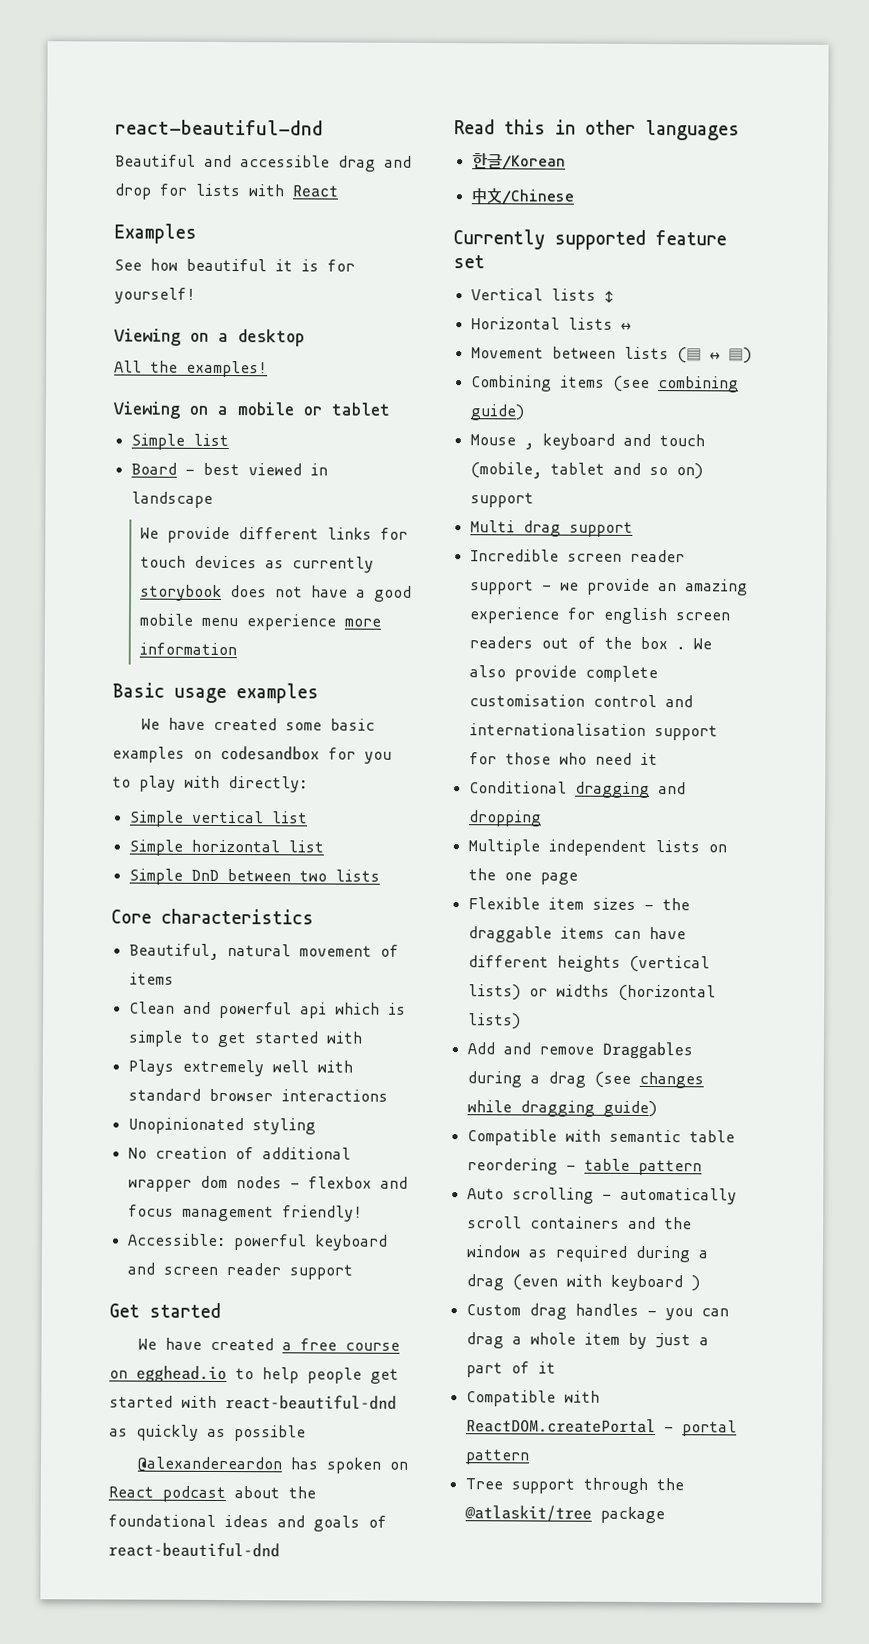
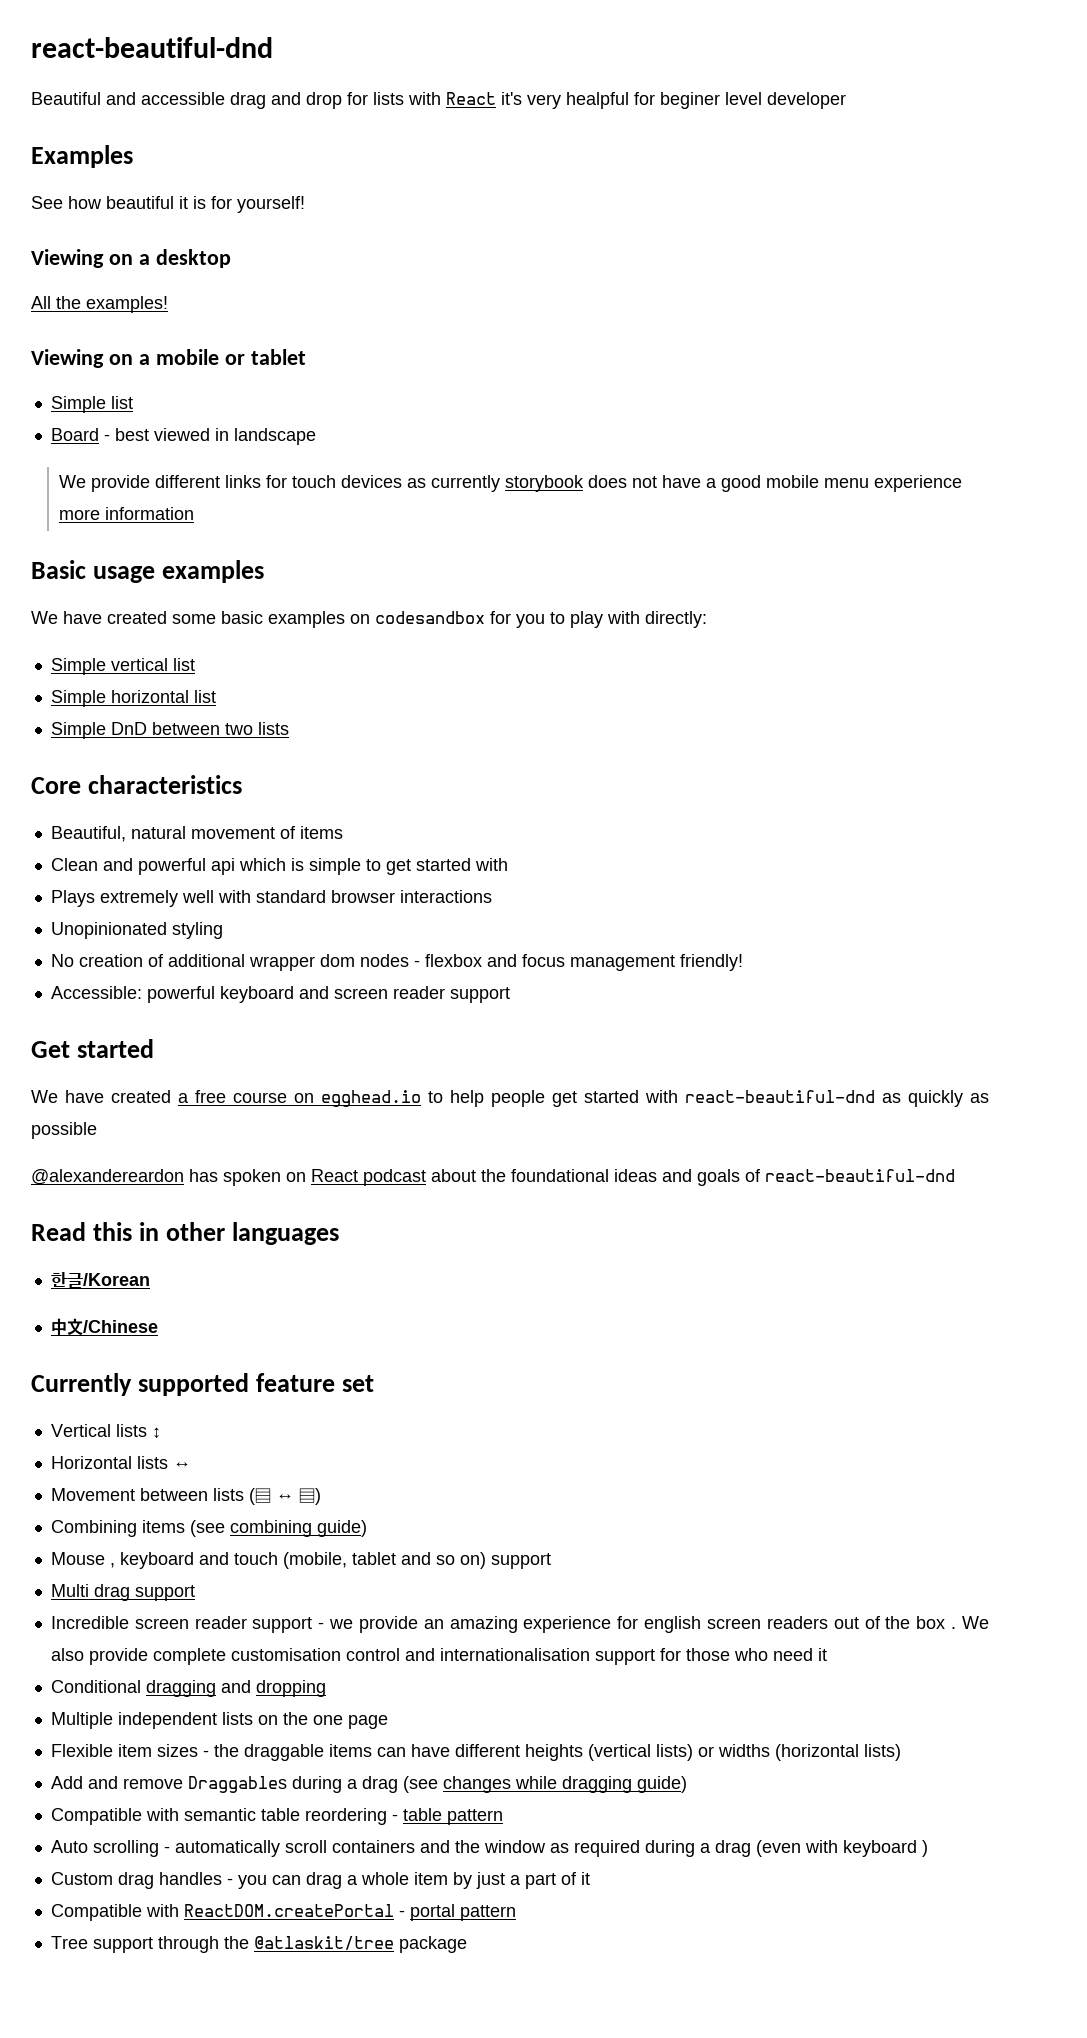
(339, 191) none -> [501,92,846,109] it's very healpful for beginer level developer

